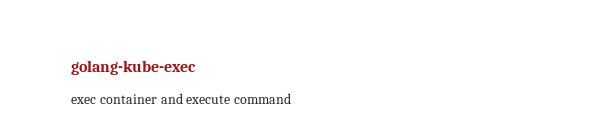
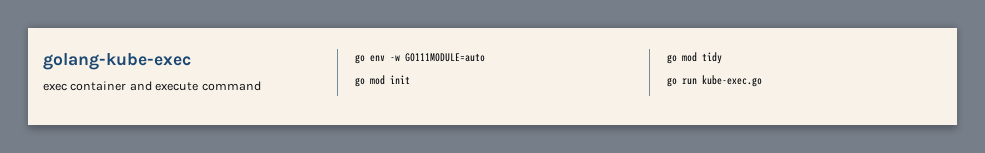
(292, 98) none -> [355,53,485,64] [355,75,410,87] [667,52,722,64] [667,75,762,87] // go env -w GO111MODULE=auto // go mod init // go mod tidy // go run kube-exec.go

